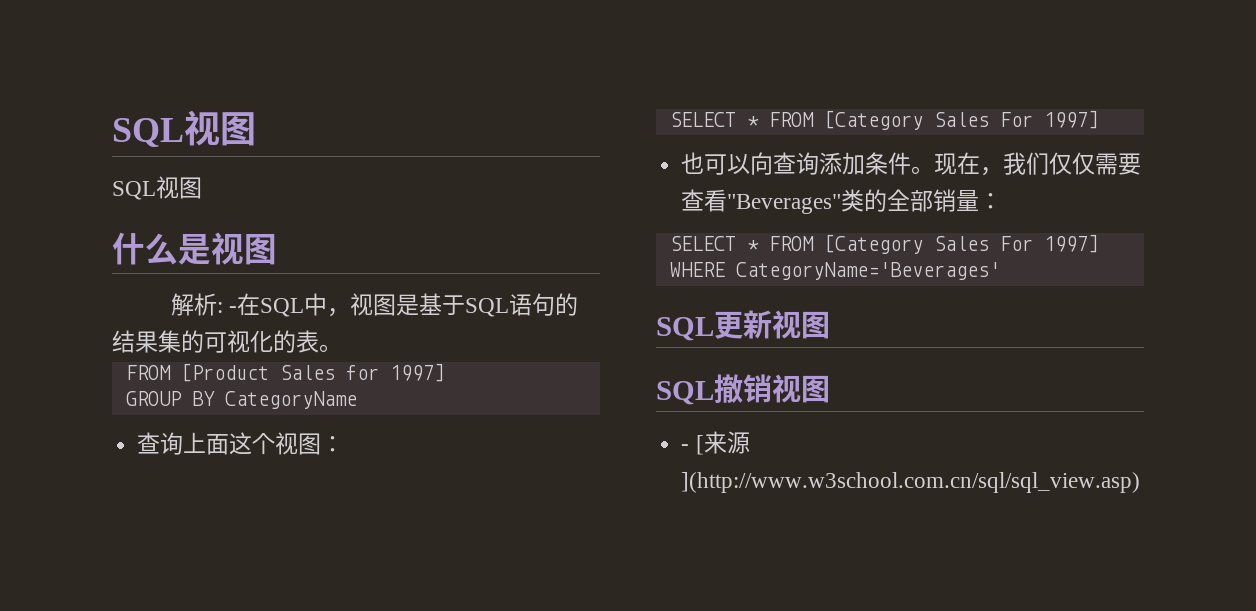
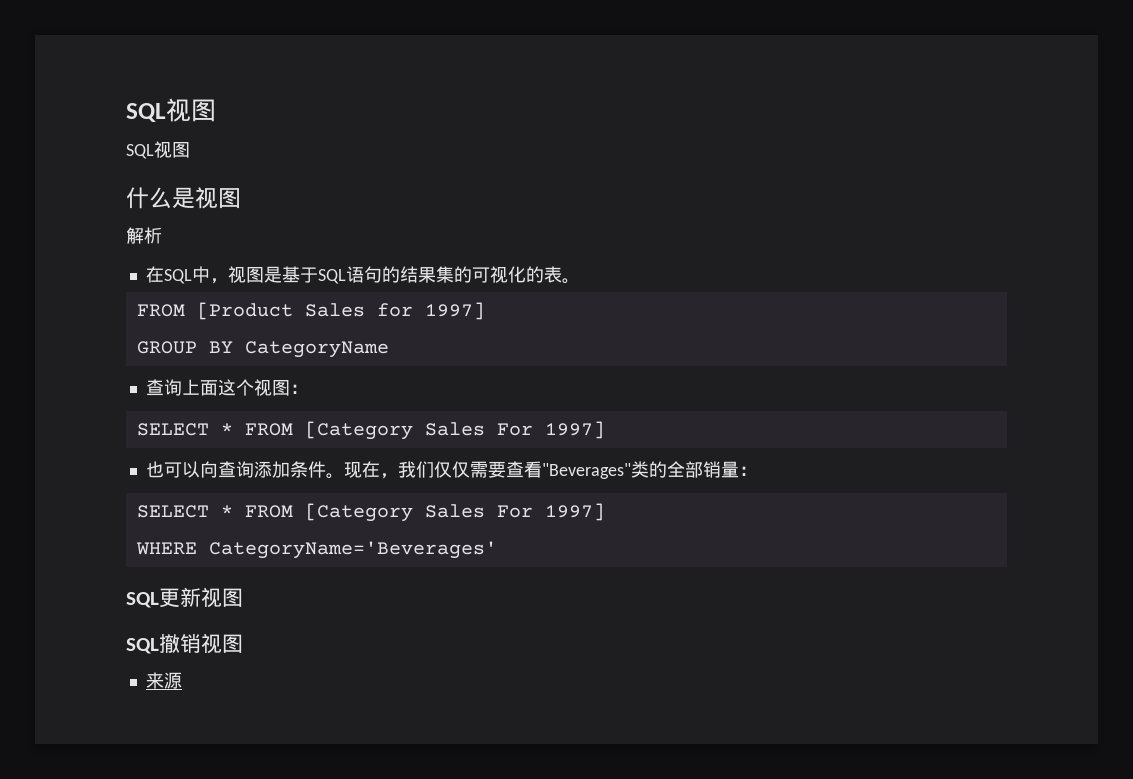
[216,302,238,313] : - -> (162, 235) //
[681,431,750,455] [681,472,1141,493] - [来源](http://www.w3school.com.cn/sql/sql_view.asp) -> [145,672,182,689] 来源

